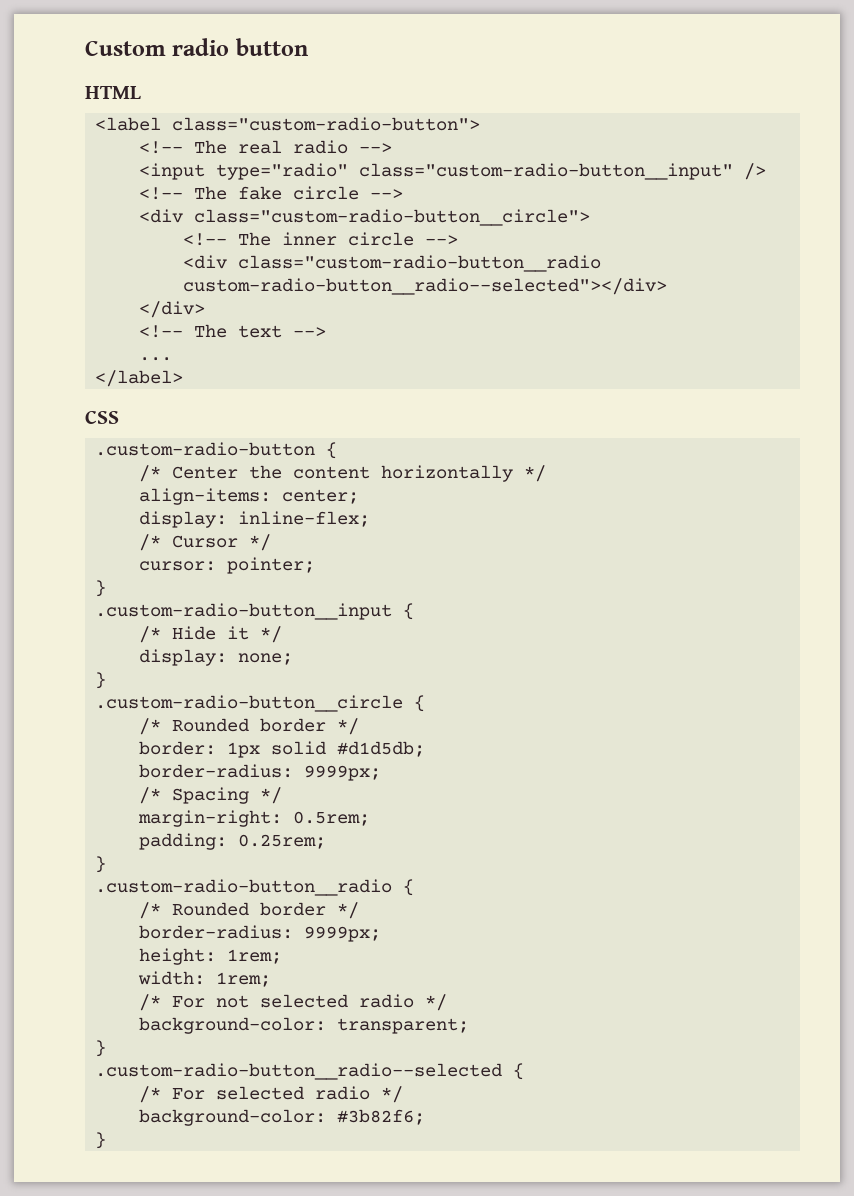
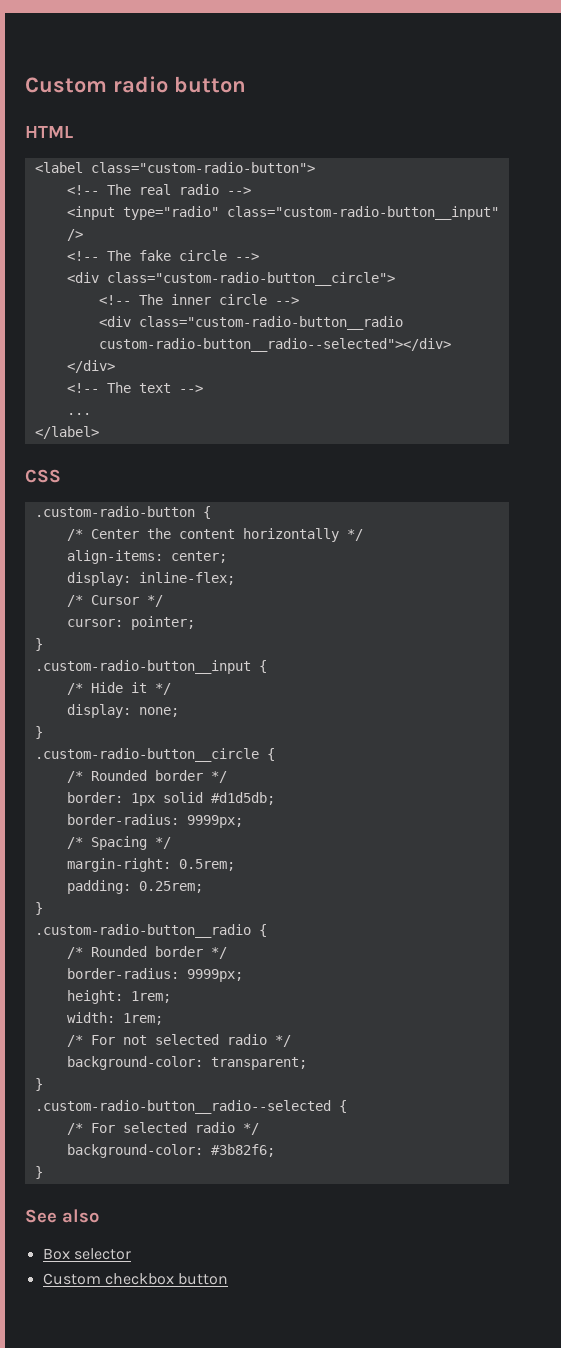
(106, 1140) none -> [25,1209,99,1223] [42,1248,131,1260] [42,1273,229,1285] // See also // Box selector // Custom checkbox button

